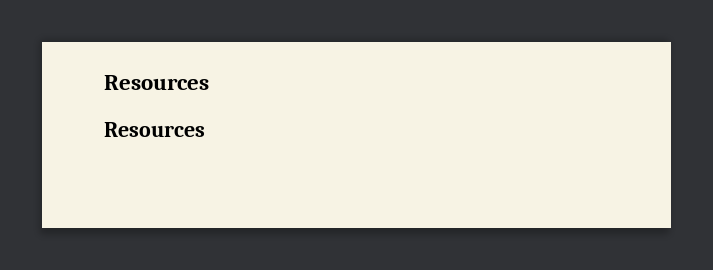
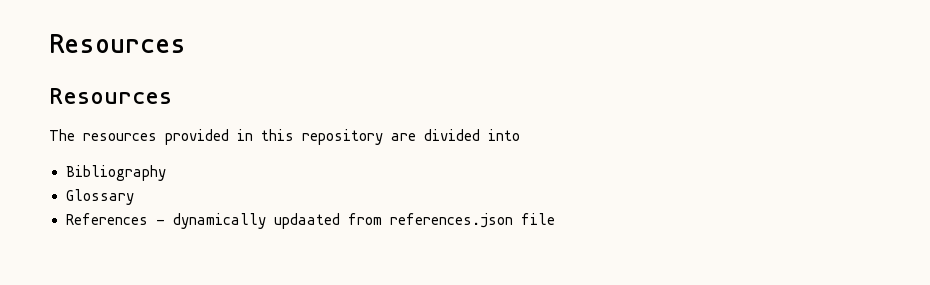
(205, 129) none -> [49,129,520,145] [65,165,166,181] [65,189,134,205] [65,213,555,229] // The resources provided in this repository are divided into // Bibliography // Glossary // References - dynamically updaated from references.json file

